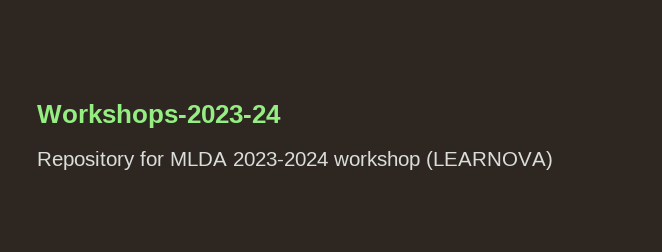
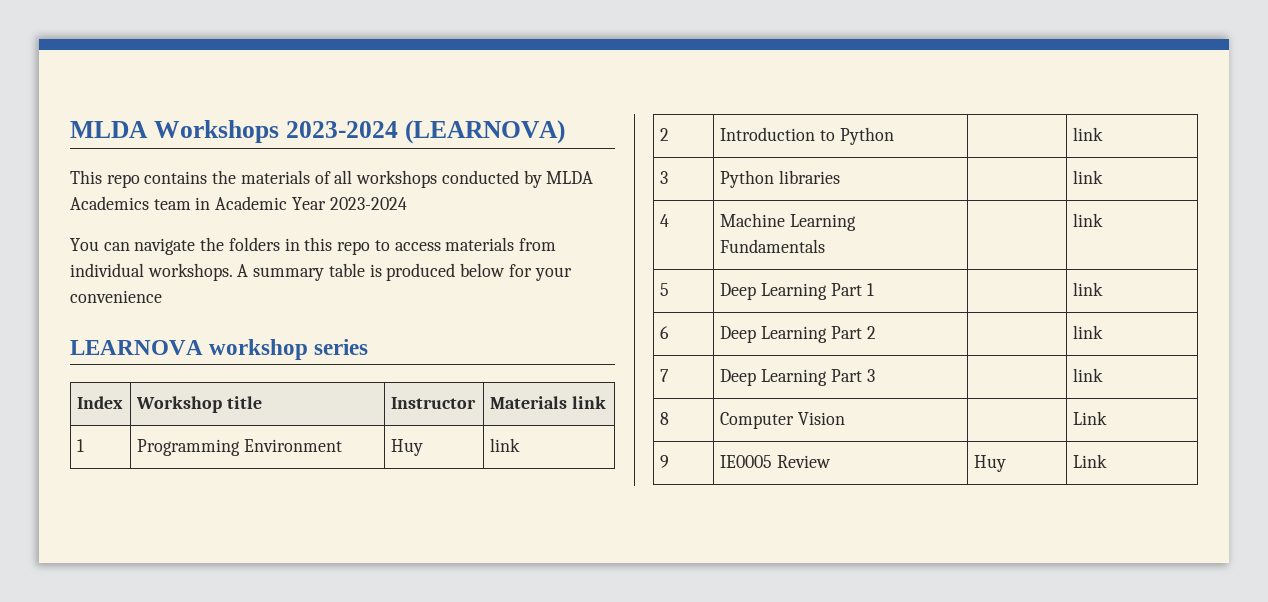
[37,104,281,128] [37,151,553,170] Workshops-2023-24 // Repository for MLDA 2023-2024 workshop (LEARNOVA) -> [70,120,565,144] [70,170,594,188] [70,196,407,210] [70,237,556,255] [70,263,572,281] [70,290,162,303] [70,339,369,360] [77,396,124,409] [136,396,263,413] [391,397,477,409] [490,396,607,409] [77,439,85,452] [137,439,343,456] [391,439,424,456] [490,438,521,452] [660,128,670,141] [720,127,894,145] [1073,127,1104,141] [660,171,669,184] [720,170,841,188] [1073,170,1104,184] [660,214,670,227] [720,213,857,231] [720,239,826,253] [1073,213,1104,227] [660,283,670,296] [720,283,874,300] [1073,282,1104,296] [660,326,670,339] [720,326,876,343] [1073,325,1104,339] [660,369,670,382] [720,369,875,386] [1073,368,1104,382] [660,412,670,425] [720,412,846,429] [1073,411,1108,425] [660,455,670,468] [720,455,832,468] [974,455,1007,472] [1073,454,1108,468] MLDA Workshops 2023-2024 (LEARNOVA) // This repo contains the materials of all workshops conducted by MLDA Academics team in Academic Year 2023-2024 // You can navigate the folders in this repo to access materials from individual workshops. A summary table is produced below for your convenience // LEARNOVA workshop series // Index | Workshop title | Instructor | Materials link // 1 | Programming Environment | Huy | link // 2 | Introduction to Python | | link // 3 | Python libraries | | link // 4 | Machine Learning Fundamentals | | link // 5 | Deep Learning Part 1 | | link // 6 | Deep Learning Part 2 | | link // 7 | Deep Learning Part 3 | | link // 8 | Computer Vision | | Link // 9 | IE0005 Review | Huy | Link

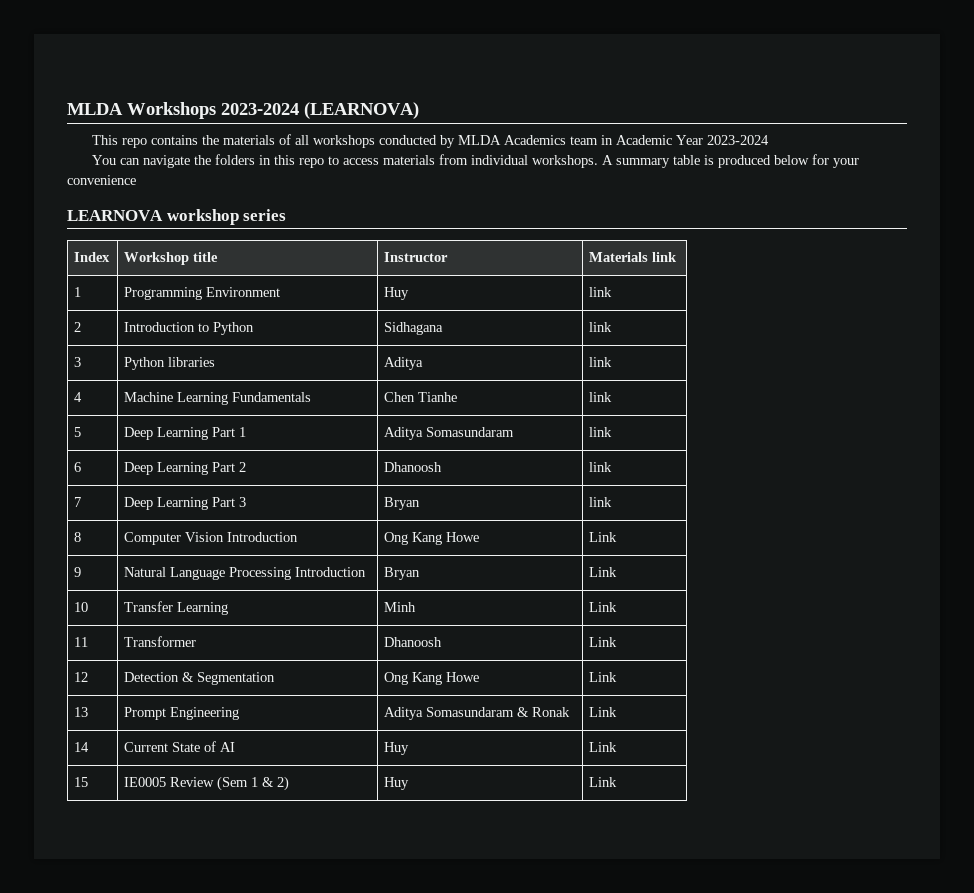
(894, 136) none -> [384,322,444,335] Sidhagana
(841, 177) none -> [384,357,424,370] Aditya
(826, 246) none -> [384,392,458,402] Chen Tianhe
(874, 289) none -> [384,427,515,440] Aditya Somasundaram
(876, 332) none -> [384,462,443,472] Dhanoosh
(875, 375) none -> [384,497,421,510] Bryan
[1073,411,1108,425] [660,455,670,468] [720,455,832,468] | | Link // 9 | IE0005 Review -> [227,532,299,542] [384,532,480,545] [589,532,618,542] [74,567,82,577] [124,567,367,580] [384,567,421,580] [589,567,618,577] [74,602,89,612] [124,601,229,615] [384,602,417,612] [589,602,618,612] [74,637,89,647] [124,636,197,647] [384,637,443,647] [589,637,618,647] [74,672,89,682] [124,672,276,685] [384,672,480,685] [589,672,618,682] [74,707,89,717] [124,707,240,720] [384,707,571,720] [589,707,618,717] [74,742,90,752] [124,741,236,752] [384,742,410,755] [589,742,618,752] [74,777,89,787] [124,776,290,791] Introduction | Ong Kang Howe | Link // 9 | Natural Language Processing Introduction | Bryan | Link // 10 | Transfer Learning | Minh | Link // 11 | Transformer | Dhanoosh | Link // 12 | Detection & Segmentation | Ong Kang Howe | Link // 13 | Prompt Engineering | Aditya Somasundaram & Ronak | Link // 14 | Current State of AI | Huy | Link // 15 | IE0005 Review (Sem 1 & 2)

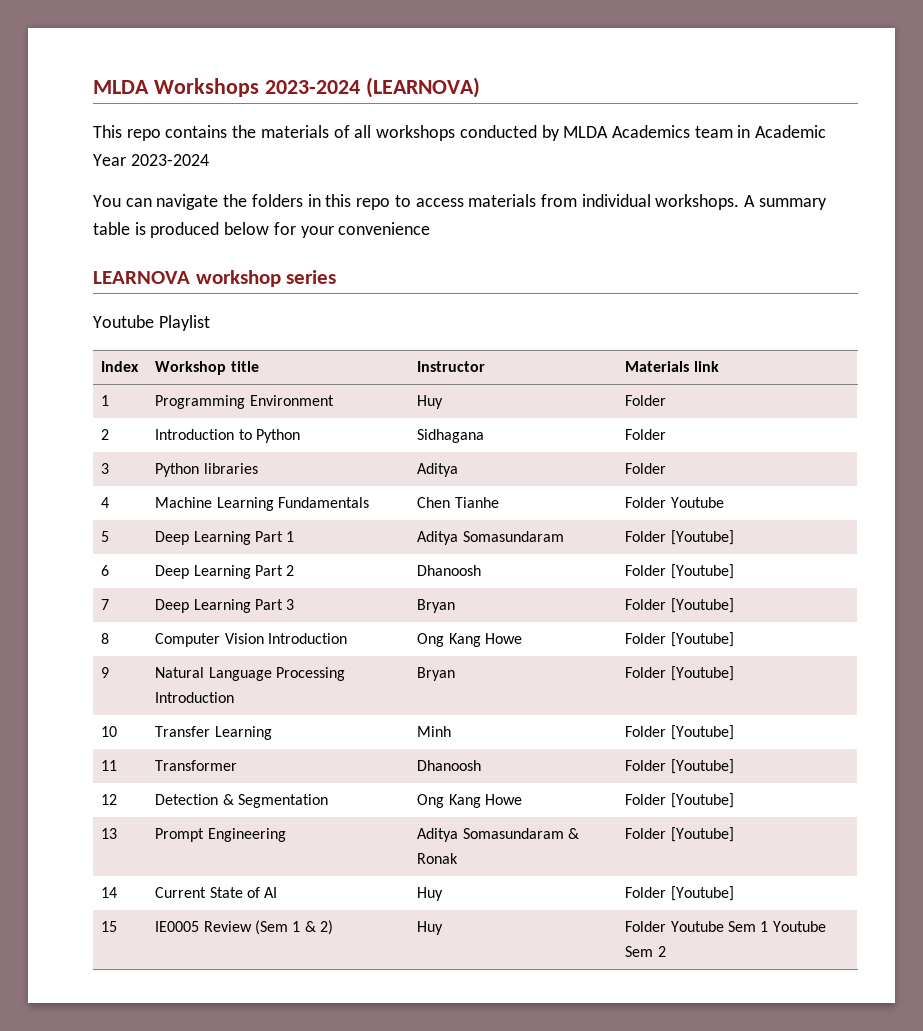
(287, 215) none -> [93,315,210,331] // Youtube Playlist
[589,287,613,297] link -> [625,395,667,406] Folder
[589,322,613,332] link -> [625,429,667,440] Folder
[589,357,613,367] link -> [625,463,667,474] Folder
[589,392,613,402] link -> [625,497,724,508] Folder Youtube
[589,427,613,437] link -> [625,530,734,545] Folder [Youtube]
[589,462,613,472] link -> [625,564,734,579] Folder [Youtube]
[589,497,613,507] link -> [625,598,734,613] Folder [Youtube]
[589,532,618,542] Link -> [625,632,734,647] Folder [Youtube]
[589,567,618,577] Link -> [625,666,734,681] Folder [Youtube]
[589,602,618,612] Link -> [625,725,734,740] Folder [Youtube]
[589,637,618,647] Link -> [625,759,734,774] Folder [Youtube]
[589,672,618,682] Link -> [625,793,734,808] Folder [Youtube]
[589,707,618,717] Link -> [625,827,734,842] Folder [Youtube]
[589,742,618,752] Link -> [625,886,734,901] Folder [Youtube]
[589,777,618,787] Link -> [625,921,826,932] [625,946,666,957] Folder Youtube Sem 1 Youtube Sem 2

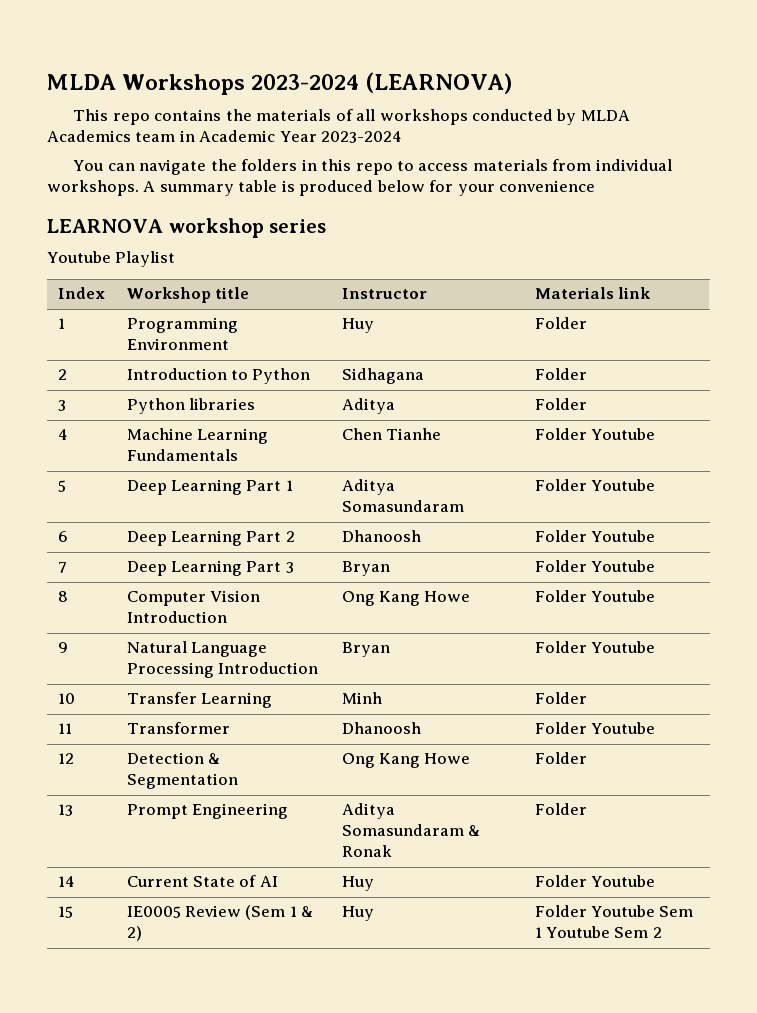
[670,530,734,545] [Youtube] -> [590,479,655,491] Youtube
[670,564,734,579] [Youtube] -> [590,530,655,542] Youtube
[670,598,734,613] [Youtube] -> [590,560,655,572] Youtube
[670,632,734,647] [Youtube] -> [590,590,655,602] Youtube
[670,666,734,681] [Youtube] -> [590,641,655,653] Youtube
[670,725,734,740] [Youtube] -> (587, 698) none
[670,759,734,774] [Youtube] -> [590,722,655,734] Youtube
[670,793,734,808] [Youtube] -> (587, 758) none
[670,827,734,842] [Youtube] -> (587, 809) none
[670,886,734,901] [Youtube] -> [590,875,655,887] Youtube

